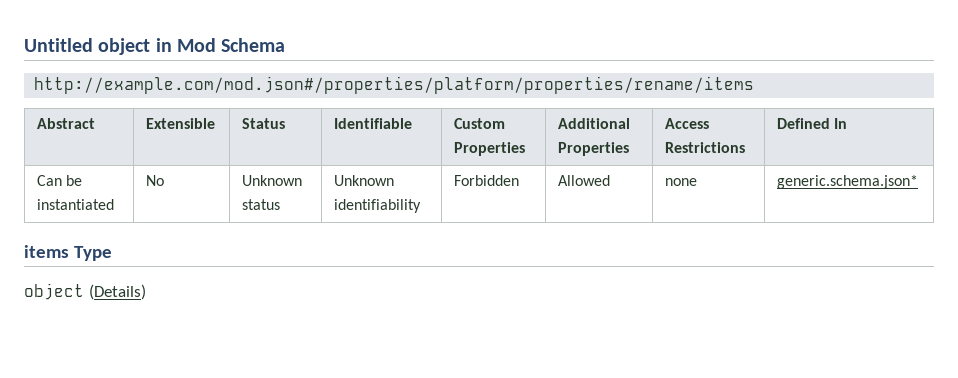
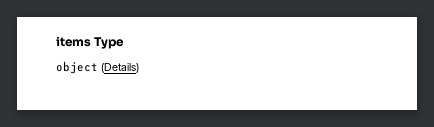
[24,38,286,55] [34,76,755,94] [37,118,96,129] [146,118,216,129] [242,118,286,129] [334,118,413,129] [454,118,506,129] [454,142,526,156] [558,118,631,129] [558,142,630,156] [665,118,710,129] [665,142,746,153] [777,118,848,129] [37,175,83,186] [37,199,115,210] [146,175,165,186] [242,175,303,186] [242,199,281,210] [334,175,395,186] [334,199,422,213] [454,175,520,186] [558,175,611,186] [665,178,698,186] [777,175,919,189] Untitled object in Mod Schema // http://example.com/mod.json#/properties/platform/properties/rename/items // Abstract | Extensible | Status | Identifiable | Custom Properties | Additional Properties | Access Restrictions | Defined In // Can be instantiated | No | Unknown status | Unknown identifiability | Forbidden | Allowed | none | generic.schema.json* // -> (56, 41) none

